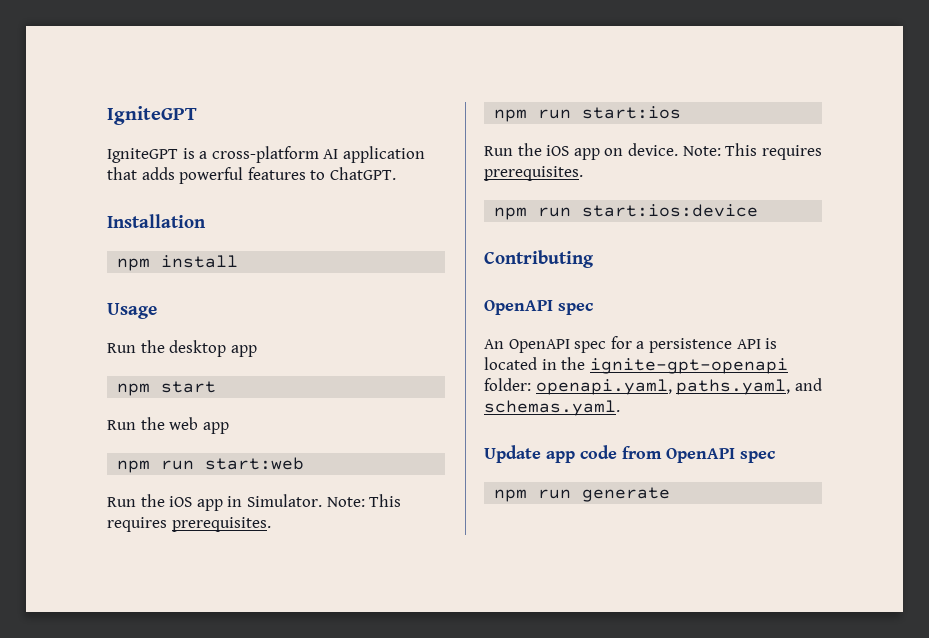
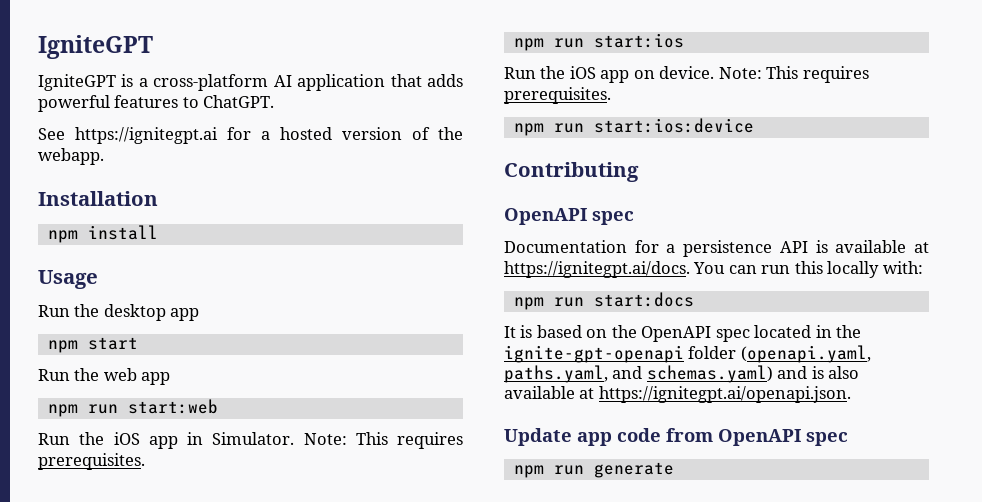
(396, 173) none -> [38,127,463,144] [38,148,104,165] // See https://ignitegpt.ai for a hosted version of the webapp.
[484,339,607,353] An OpenAPI spec -> [504,240,627,253] Documentation
[484,357,788,374] [484,378,822,395] [484,400,620,416] located in the ignite-gpt-openapi folder: openapi.yaml, paths.yaml, and schemas.yaml. -> [835,240,929,253] [504,261,923,278] [513,292,694,310] [504,325,862,342] [504,345,871,363] [504,365,860,383] [504,386,851,403] available at https://ignitegpt.ai/docs. You can run this locally with: // npm run start:docs // It is based on the OpenAPI spec located in the ignite-gpt-openapi folder (openapi.yaml, paths.yaml, and schemas.yaml) and is also available at https://ignitegpt.ai/openapi.json.

